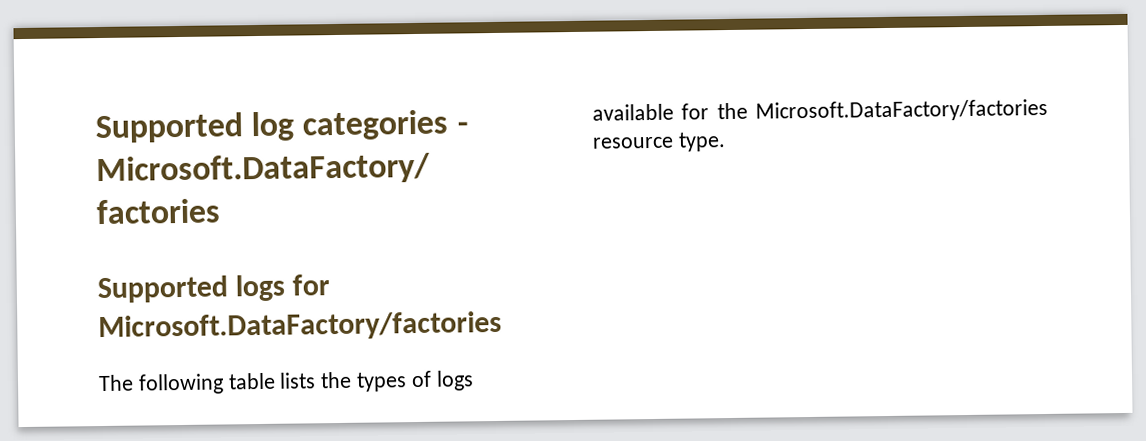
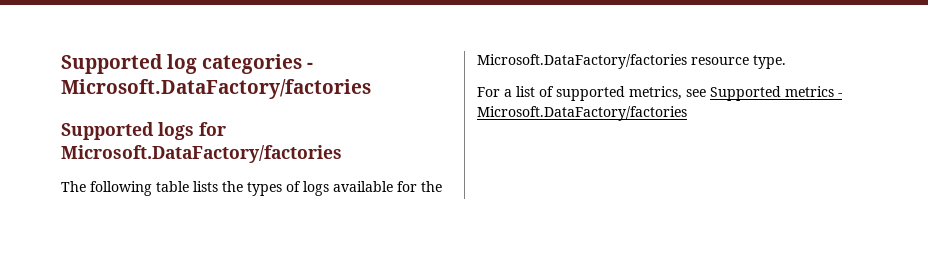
(726, 142) none -> [477,86,842,101] [477,106,687,121] // For a list of supported metrics, see Supported metrics - Microsoft.DataFactory/factories

